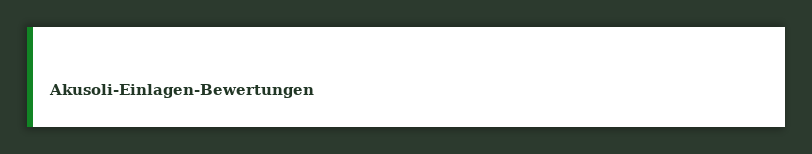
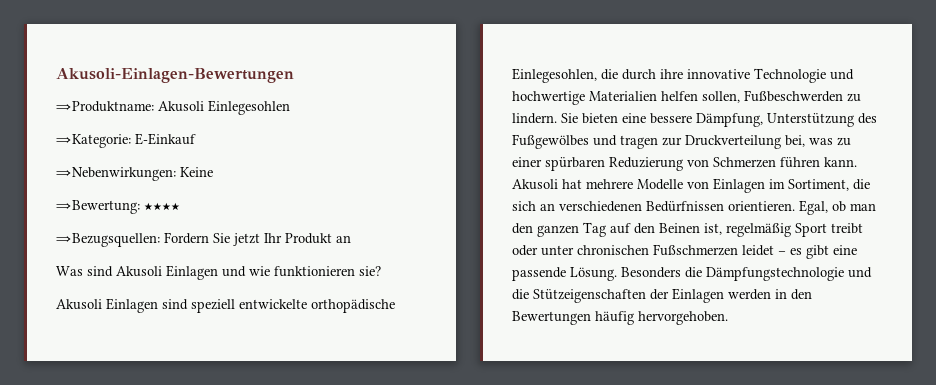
(314, 91) none -> [56,100,290,115] [56,133,196,148] [56,167,213,181] [56,200,180,214] [56,232,351,247] [56,265,381,280] [56,298,395,313] [512,68,854,83] [512,90,861,105] [512,113,877,127] [512,134,851,149] [512,157,857,171] [512,178,870,193] [512,200,876,215] [512,222,863,237] [512,244,857,259] [512,267,872,281] [512,288,812,303] [512,311,728,325] // ⇒Produktname: Akusoli Einlegesohlen // ⇒Kategorie: E-Einkauf // ⇒Nebenwirkungen: Keine // ⇒Bewertung: ★★★★ // ⇒Bezugsquellen: Fordern Sie jetzt Ihr Produkt an // Was sind Akusoli Einlagen und wie funktionieren sie? // Akusoli Einlagen sind speziell entwickelte orthopädische Einlegesohlen, die durch ihre innovative Technologie und hochwertige Materialien helfen sollen, Fußbeschwerden zu lindern. Sie bieten eine bessere Dämpfung, Unterstützung des Fußgewölbes und tragen zur Druckverteilung bei, was zu einer spürbaren Reduzierung von Schmerzen führen kann. Akusoli hat mehrere Modelle von Einlagen im Sortiment, die sich an verschiedenen Bedürfnissen orientieren. Egal, ob man den ganzen Tag auf den Beinen ist, regelmäßig Sport treibt oder unter chronischen Fußschmerzen leidet – es gibt eine passende Lösung. Besonders die Dämpfungstechnologie und die Stützeigenschaften der Einlagen werden in den Bewertungen häufig hervorgehoben.

